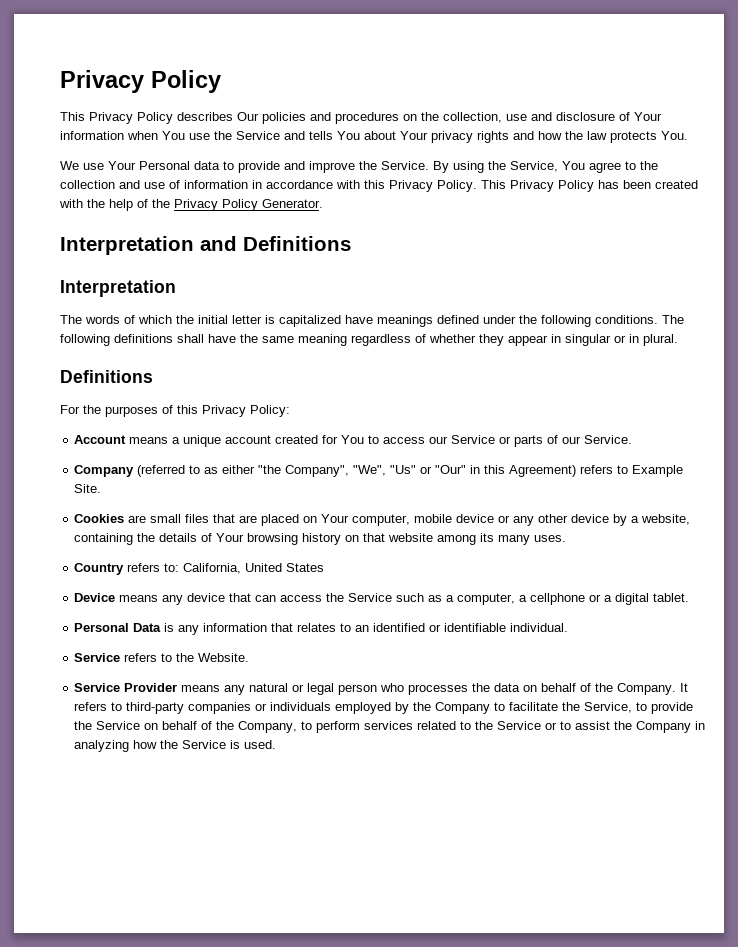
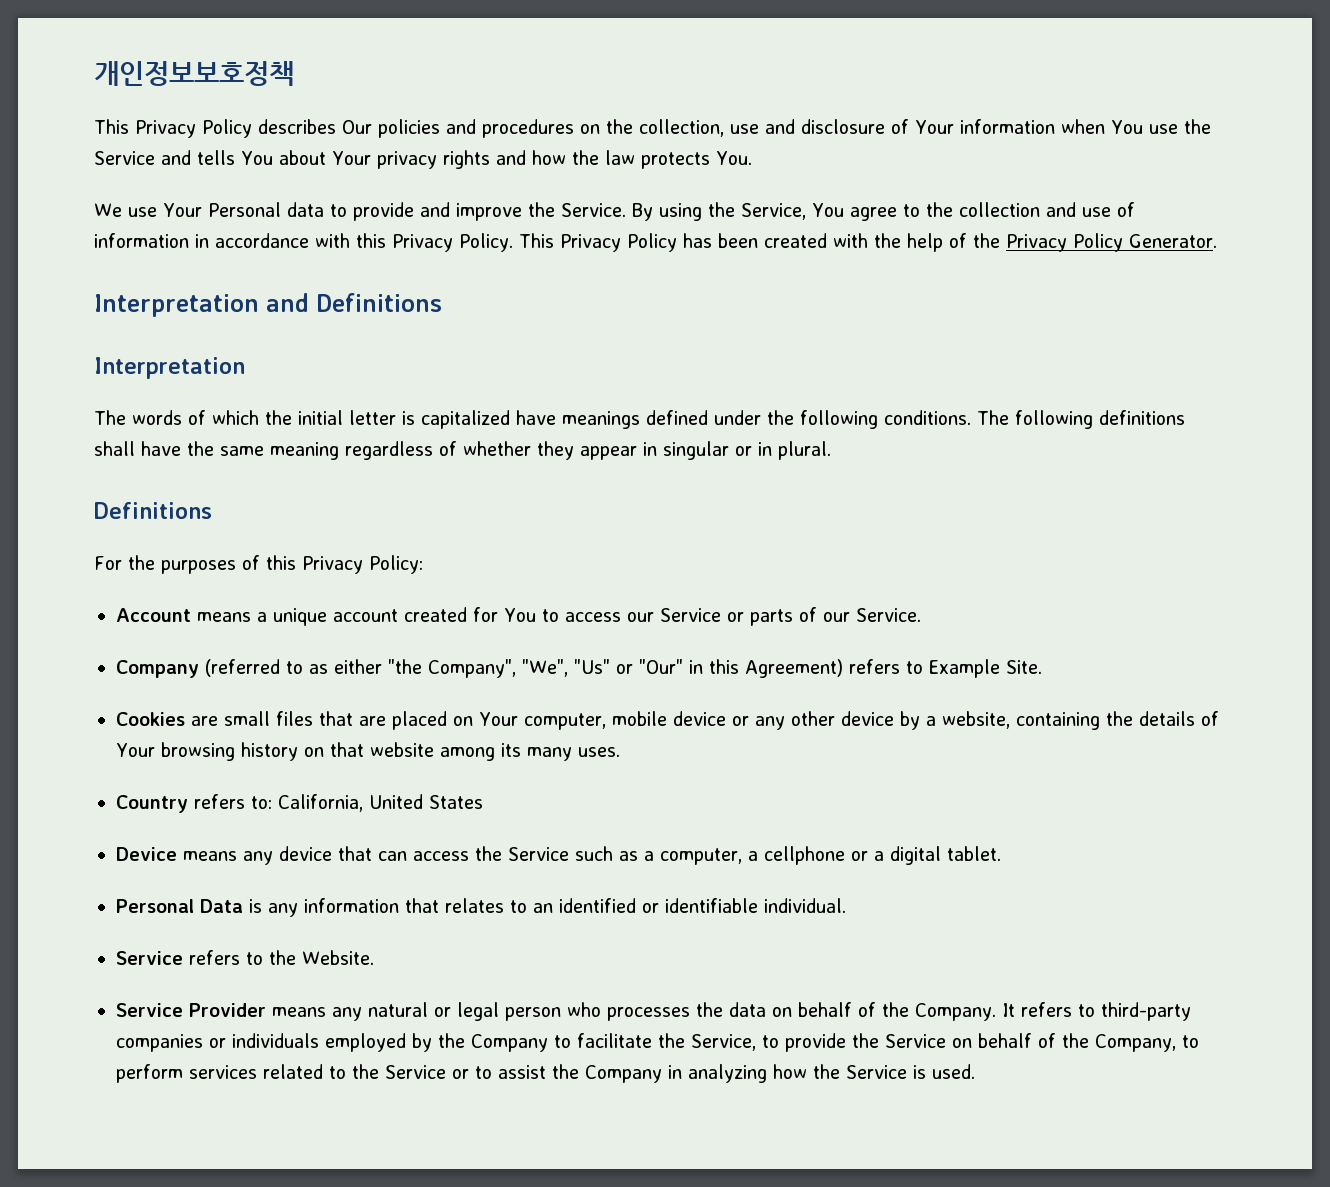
[60,70,221,93] Privacy Policy -> [94,61,294,86] 개인정보보호정책

